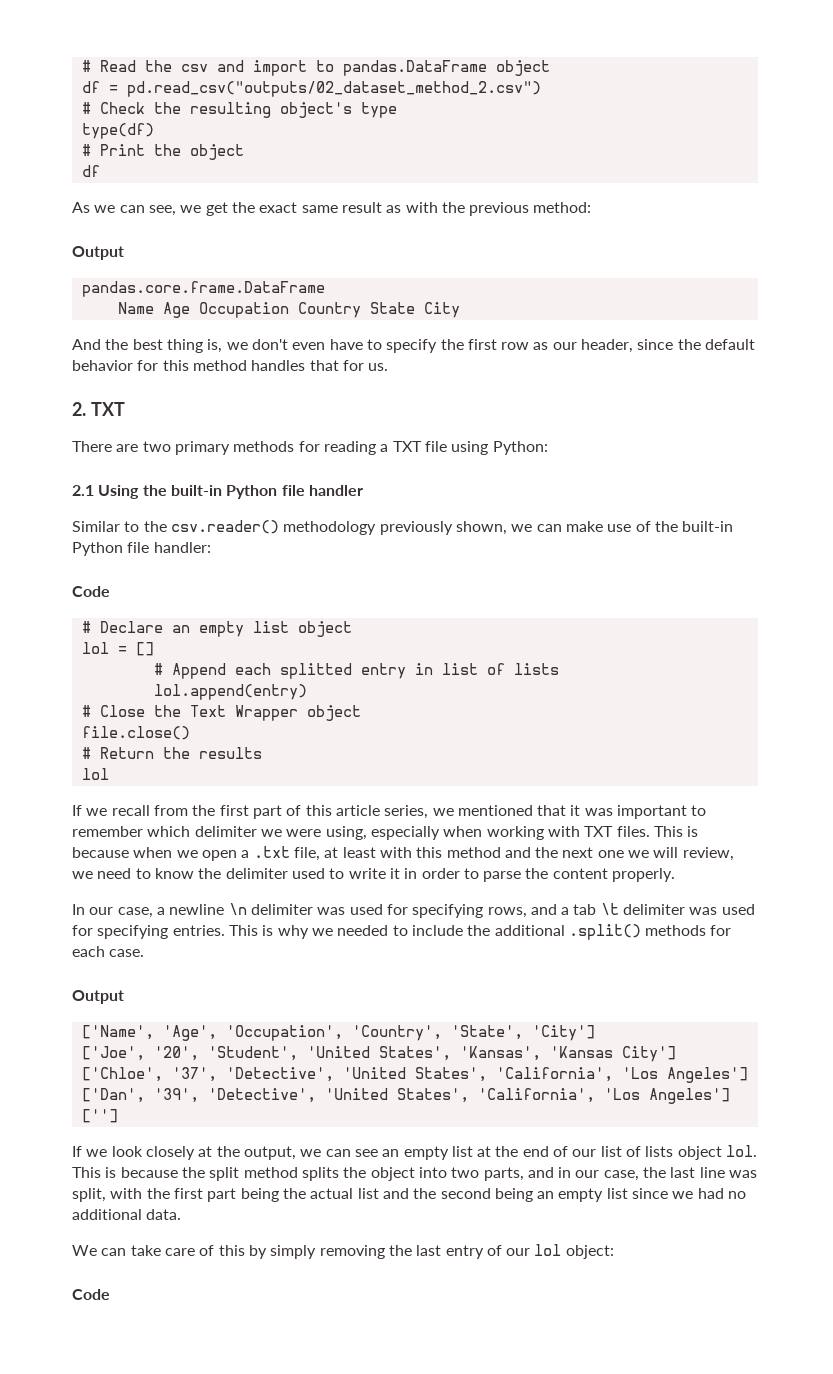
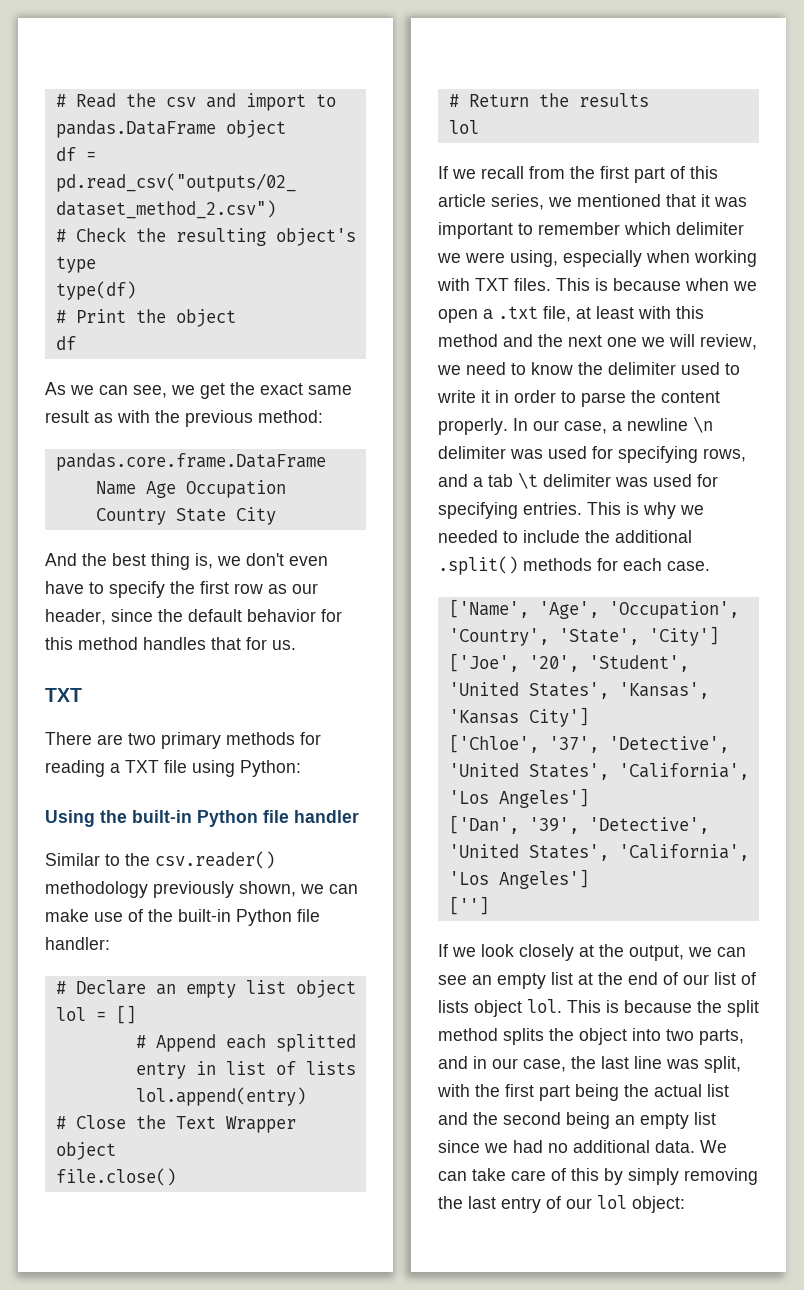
[72,246,124,260] // Output -> (323, 416) none
[72,402,86,416] 2. -> (296, 645) none
[72,485,94,496] 2.1 -> (301, 768) none
[72,586,110,597] // Code -> (110, 943) none
(676, 875) // -> (508, 426) none
[72,990,124,1004] // Output -> (710, 566) none
(182, 1214) // -> (695, 1146) none
[72,1289,110,1300] // Code -> (685, 1204) none

